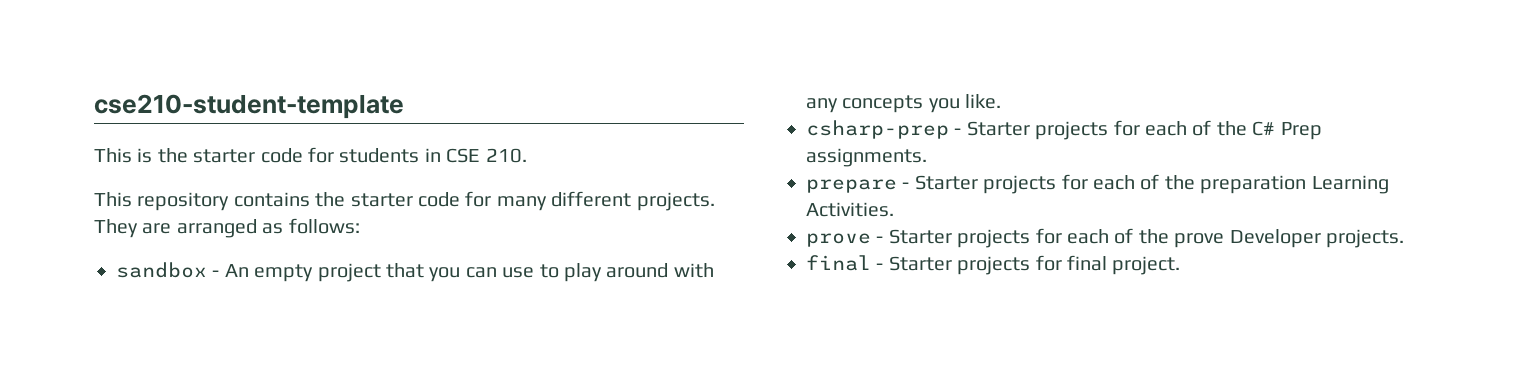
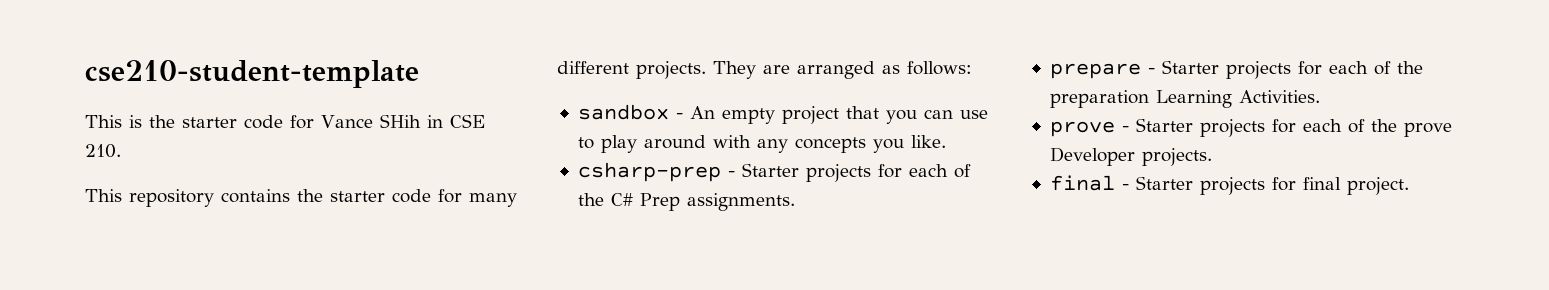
[339,148,420,163] students -> [321,114,421,128] Vance SHih

